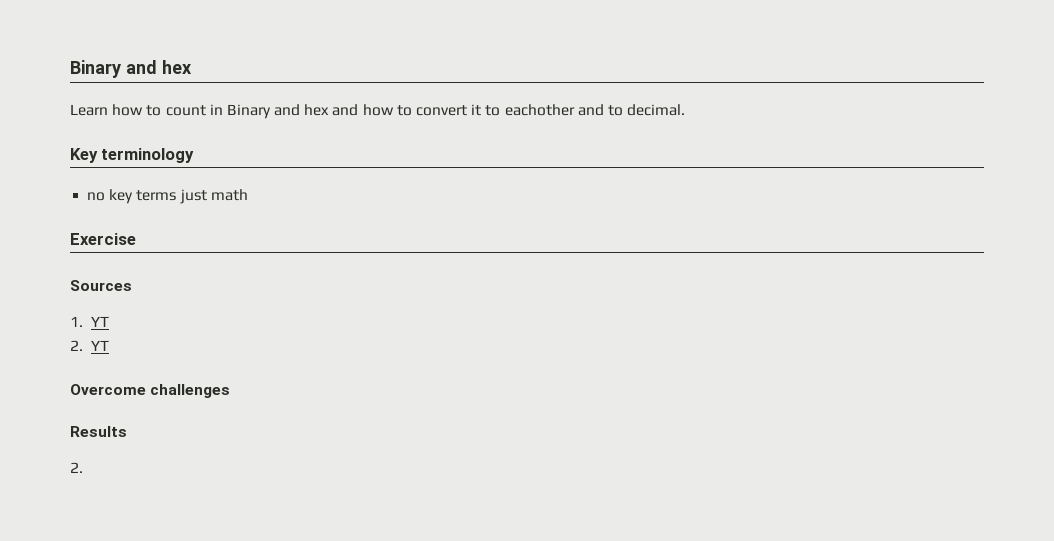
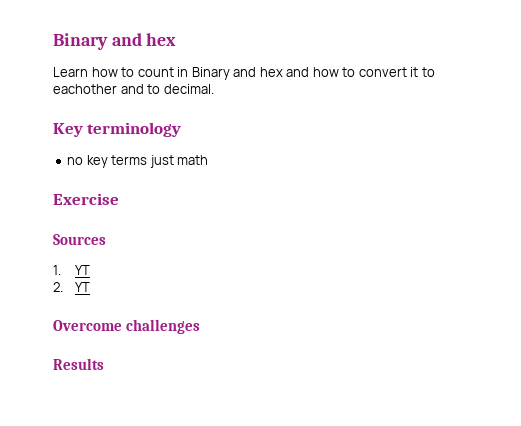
[70,462,83,473] // 2. -> (104, 364) none

